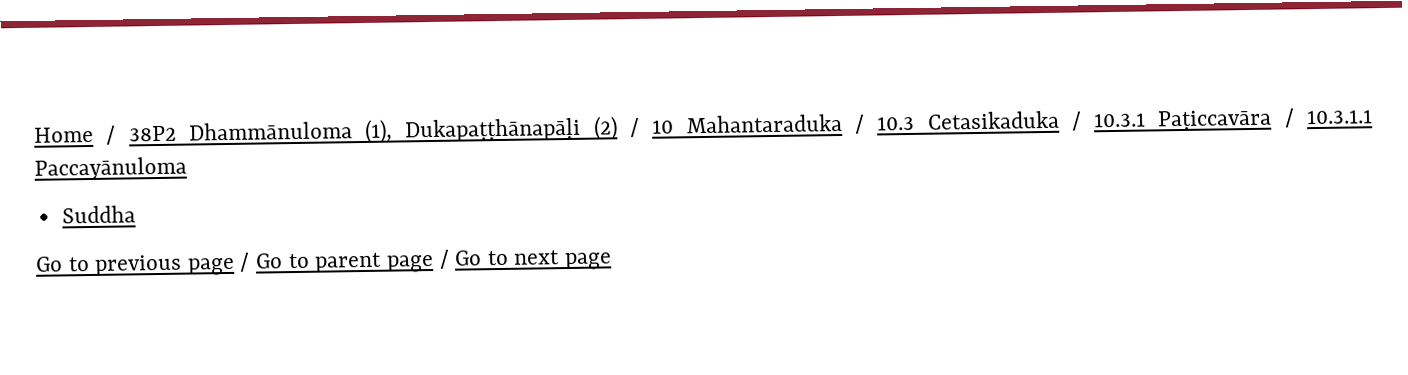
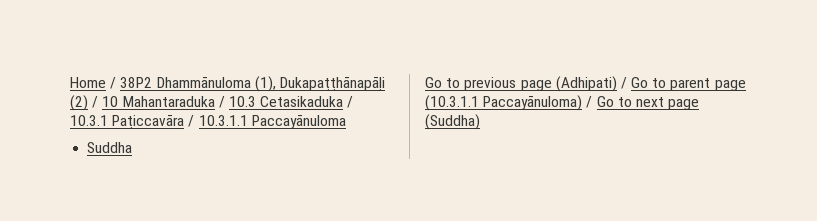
(235, 266) none -> [555,76,617,92] (Adhipati)
(434, 263) none -> [425,95,583,111] (10.3.1.1 Paccayānuloma)
(612, 261) none -> [425,114,480,130] (Suddha)

